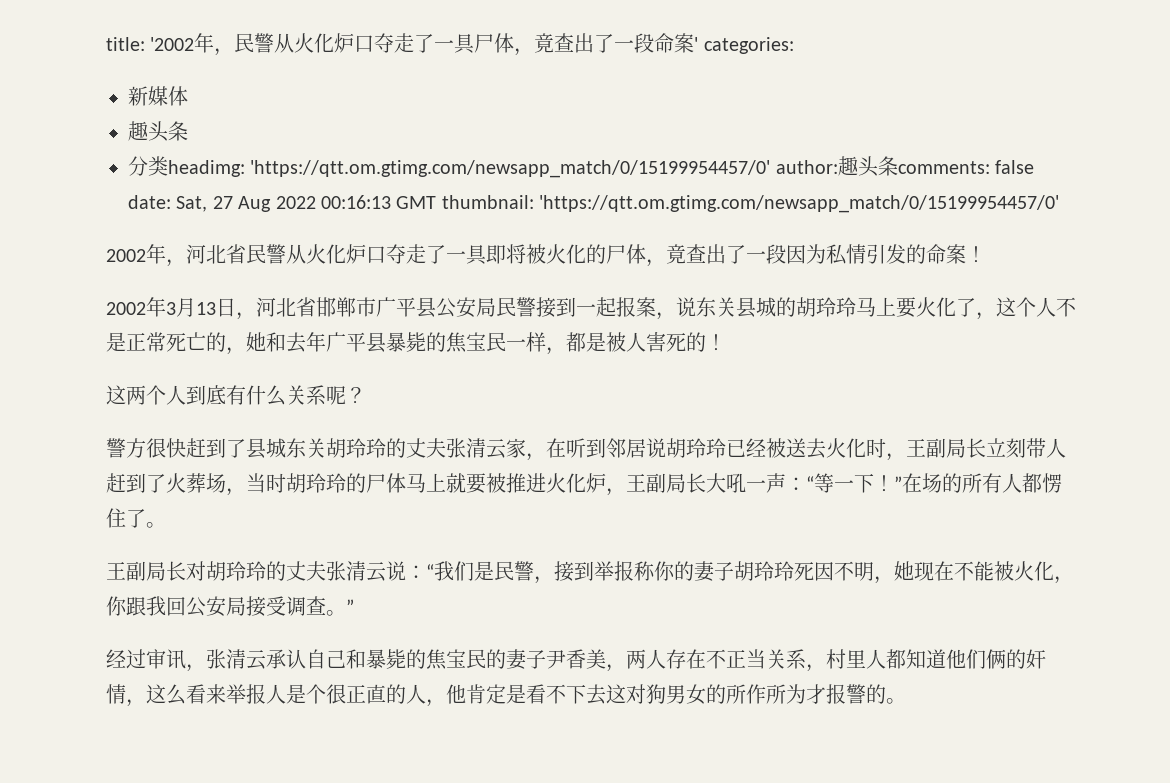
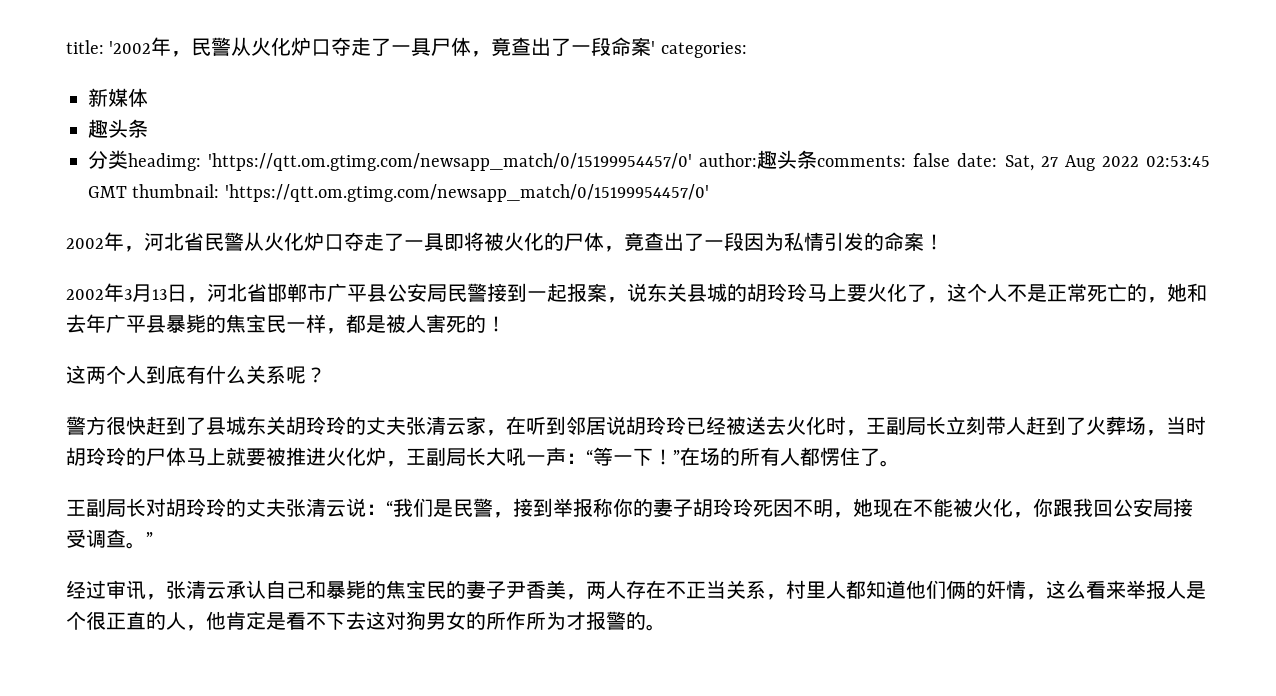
[321,195,391,209] 00:16:13 -> [1145,156,1210,167] 02:53:45

